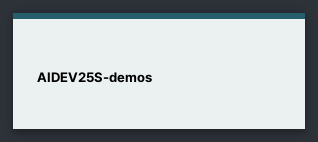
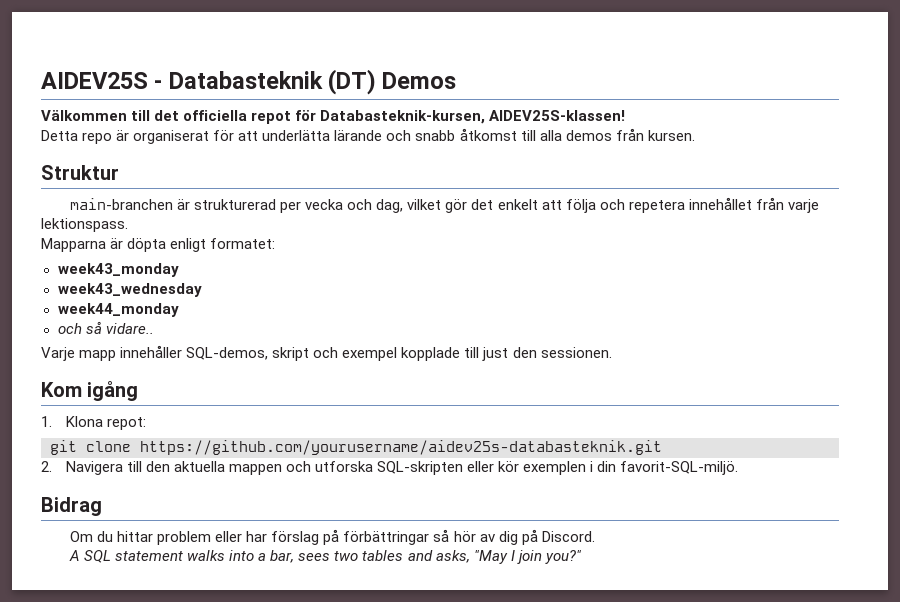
[37,72,152,83] AIDEV25S-demos -> [41,69,457,95] [41,110,626,124] [41,128,695,144] [41,165,119,180] [70,197,819,213] [41,218,128,232] [41,238,276,252] [57,263,179,277] [57,283,202,297] [57,303,179,317] [57,321,154,334] [41,345,612,361] [41,381,139,401] [41,416,146,430] [50,440,662,455] [41,461,739,475] [41,497,102,516] [70,529,595,545] [69,550,581,564] AIDEV25S - Databasteknik (DT) Demos // Välkommen till det officiella repot för Databasteknik-kursen, AIDEV25S-klassen! // Detta repo är organiserat för att underlätta lärande och snabb åtkomst till alla demos från kursen. // Struktur // main-branchen är strukturerad per vecka och dag, vilket gör det enkelt att följa och repetera innehållet från varje lektionspass. // Mapparna är döpta enligt formatet: // week43_monday // week43_wednesday // week44_monday // och så vidare.. // Varje mapp innehåller SQL-demos, skript och exempel kopplade till just den sessionen. // Kom igång // 1. Klona repot: // git clone https://github.com/yourusername/aidev25s-databasteknik.git // 2. Navigera till den aktuella mappen och utforska SQL-skripten eller kör exemplen i din favorit-SQL-miljö. // Bidrag // Om du hittar problem eller har förslag på förbättringar så hör av dig på Discord. // A SQL statement walks into a bar, sees two tables and asks, "May I join you?"

